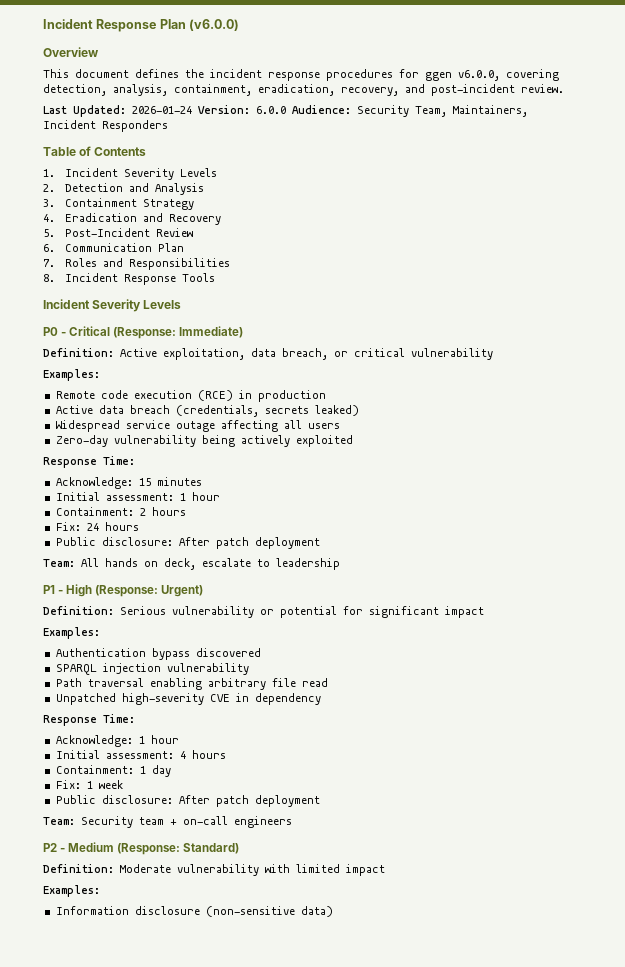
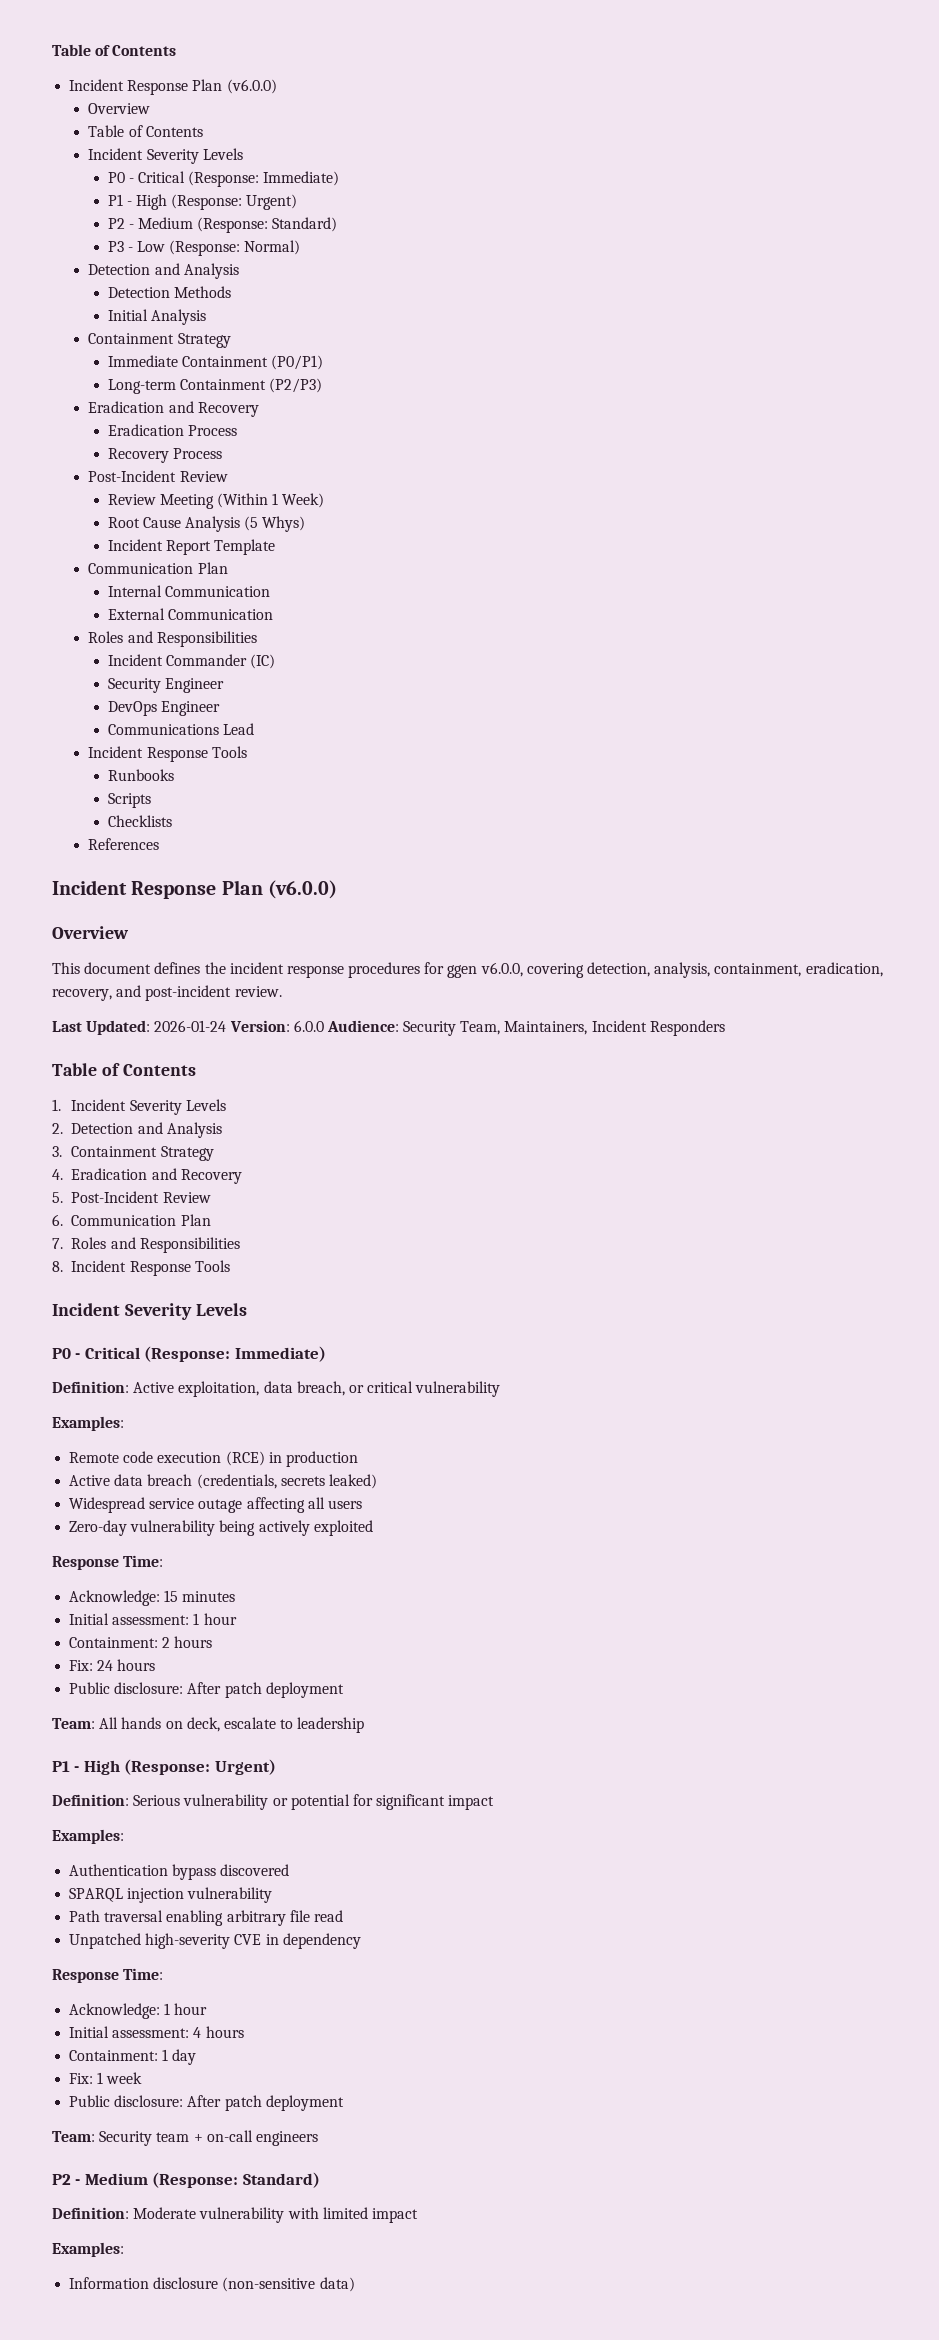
(43, 24) none -> [52,44,177,56] [69,79,277,95] [88,103,151,114] [88,125,203,137] [88,148,243,164] [107,171,340,187] [107,194,298,210] [107,217,338,233] [107,240,301,256] [88,263,239,279] [107,286,231,298] [107,309,206,325] [88,333,231,348] [107,355,324,370] [107,378,323,394] [88,401,259,417] [107,424,237,436] [107,448,222,463] [88,470,228,482] [107,493,325,509] [107,516,306,532] [107,539,276,555] [88,562,228,574] [107,585,270,597] [107,608,273,620] [88,631,257,647] [107,654,276,669] [107,678,224,693] [107,701,220,716] [107,723,254,735] [88,746,247,762] [107,769,174,781] [107,793,151,808] [107,815,172,827] [88,838,160,850] Table of Contents // Incident Response Plan (v6.0.0) // Overview // Table of Contents // Incident Severity Levels // P0 - Critical (Response: Immediate) // P1 - High (Response: Urgent) // P2 - Medium (Response: Standard) // P3 - Low (Response: Normal) // Detection and Analysis // Detection Methods // Initial Analysis // Containment Strategy // Immediate Containment (P0/P1) // Long-term Containment (P2/P3) // Eradication and Recovery // Eradication Process // Recovery Process // Post-Incident Review // Review Meeting (Within 1 Week) // Root Cause Analysis (5 Whys) // Incident Report Template // Communication Plan // Internal Communication // External Communication // Roles and Responsibilities // Incident Commander (IC) // Security Engineer // DevOps Engineer // Communications Lead // Incident Response Tools // Runbooks // Scripts // Checklists // References //

